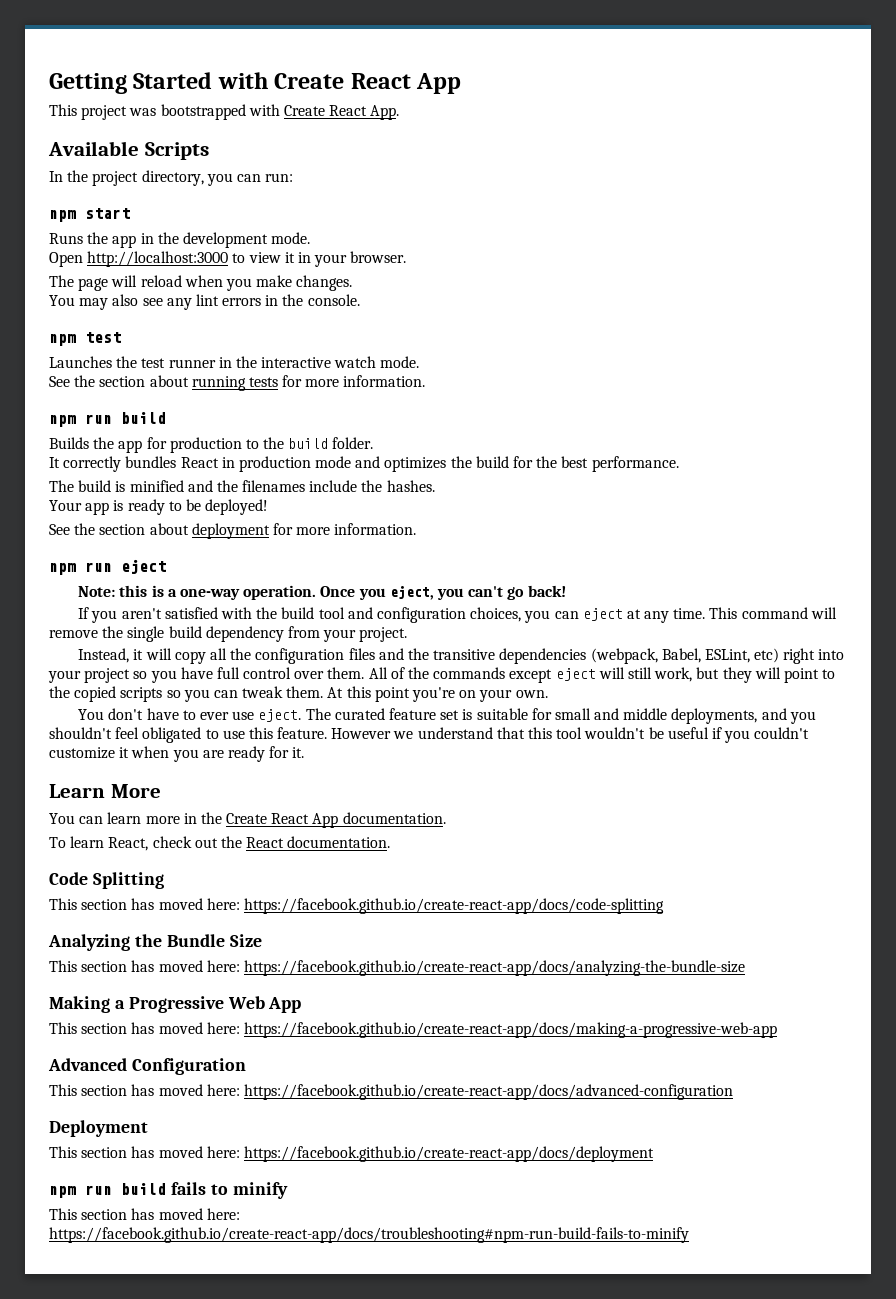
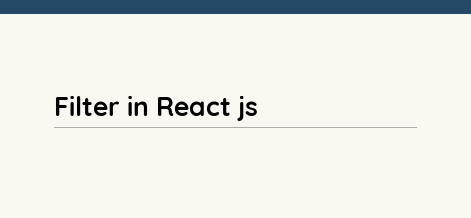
[49,72,462,94] [49,104,400,120] [48,141,209,160] [49,170,294,186] [49,208,130,222] [49,232,311,248] [49,251,407,267] [49,275,353,291] [49,294,360,310] [49,332,121,346] [49,356,420,368] [49,375,426,391] [49,412,166,427] [49,437,374,453] [49,456,679,472] [49,480,435,492] [49,499,269,515] [49,523,417,539] [49,559,166,575] [78,585,566,600] [78,607,837,623] [49,626,408,642] [78,648,845,664] [48,667,836,683] [49,686,548,702] [78,708,816,724] [49,727,810,743] [49,746,305,762] [49,784,161,798] [49,812,446,828] [49,836,391,851] [49,872,164,889] [49,898,664,914] [48,934,262,951] [49,960,745,976] [49,996,302,1013] [49,1022,777,1038] [48,1058,246,1075] [49,1084,733,1100] [49,1120,148,1137] [49,1146,654,1162] [49,1182,288,1199] [49,1208,240,1220] [49,1227,689,1243] Getting Started with Create React App // This project was bootstrapped with Create React App. // Available Scripts // In the project directory, you can run: // npm start // Runs the app in the development mode. // Open http://localhost:3000 to view it in your browser. // The page will reload when you make changes. // You may also see any lint errors in the console. // npm test // Launches the test runner in the interactive watch mode. // See the section about running tests for more information. // npm run build // Builds the app for production to the build folder. // It correctly bundles React in production mode and optimizes the build for the best performance. // The build is minified and the filenames include the hashes. // Your app is ready to be deployed! // See the section about deployment for more information. // npm run eject // Note: this is a one-way operation. Once you eject, you can't go back! // If you aren't satisfied with the build tool and configuration choices, you can eject at any time. This command will remove the single build dependency from your project. // Instead, it will copy all the configuration files and the transitive dependencies (webpack, Babel, ESLint, etc) right into your project so you have full control over them. All of the commands except eject will still work, but they will point to the copied scripts so you can tweak them. At this point you're on your own. // You don't have to ever use eject. The curated feature set is suitable for small and middle deployments, and you shouldn't feel obligated to use this feature. However we understand that this tool wouldn't be useful if you couldn't customize it when you are ready for it. // Learn More // You can learn more in the Create React App documentation. // To learn React, check out the React documentation. // Code Splitting // This section has moved here: https://facebook.github.io/create-react-app/docs/code-splitting // Analyzing the Bundle Size // This section has moved here: https://facebook.github.io/create-react-app/docs/analyzing-the-bundle-size // Making a Progressive Web App // This section has moved here: https://facebook.github.io/create-react-app/docs/making-a-progressive-web-app // Advanced Configuration // This section has moved here: https://facebook.github.io/create-react-app/docs/advanced-configuration // Deployment // This section has moved here: https://facebook.github.io/create-react-app/docs/deployment // npm run build fails to minify // This section has moved here: https://facebook.github.io/create-react-app/docs/troubleshooting#npm-run-build-fails-to-minify -> [54,95,259,121] Filter in React js

